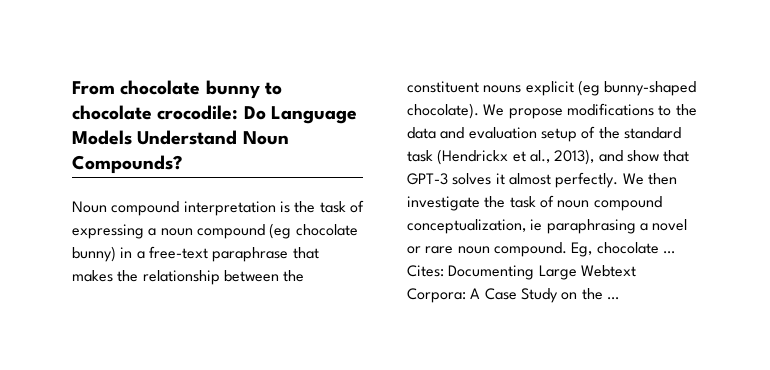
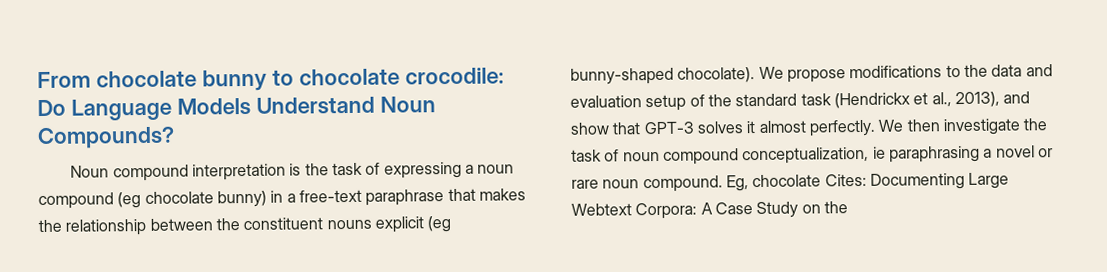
[662,251,675,254] … -> (822, 181) none
[606,297,619,300] … -> (848, 207) none

